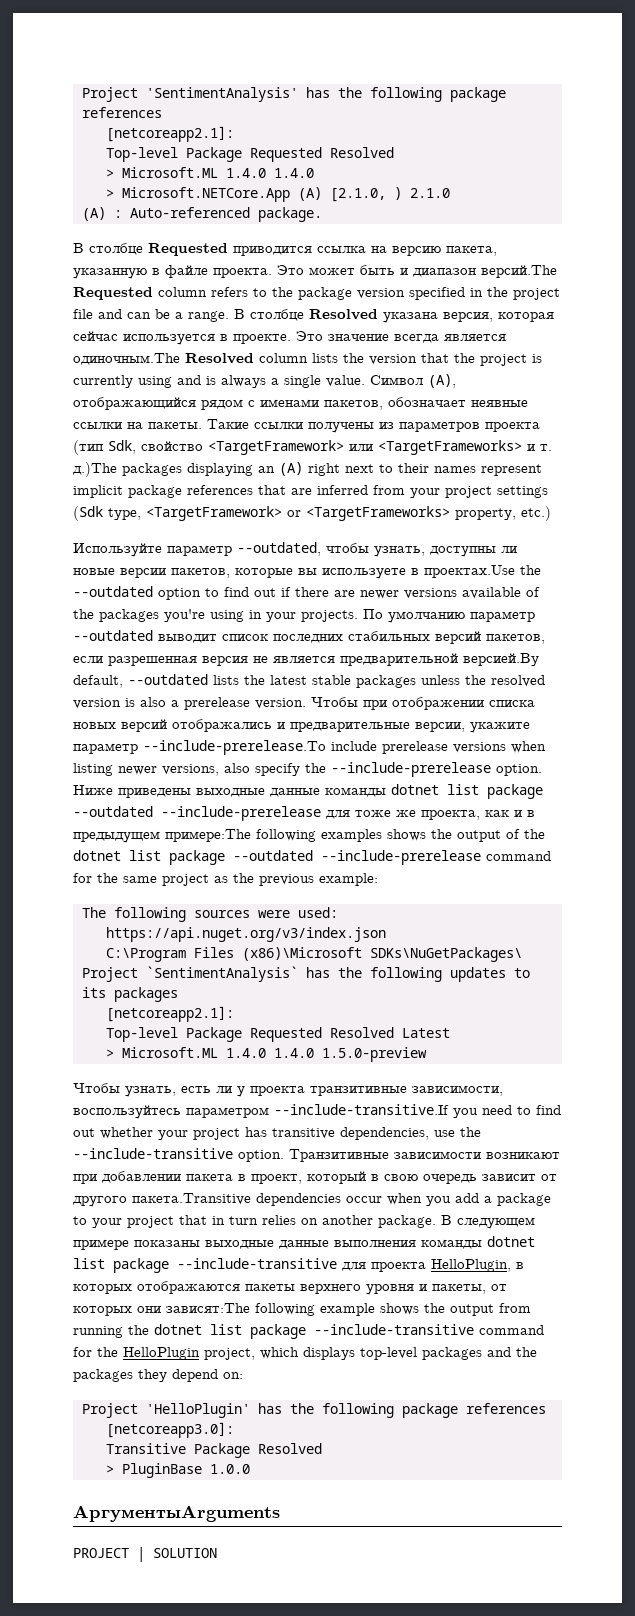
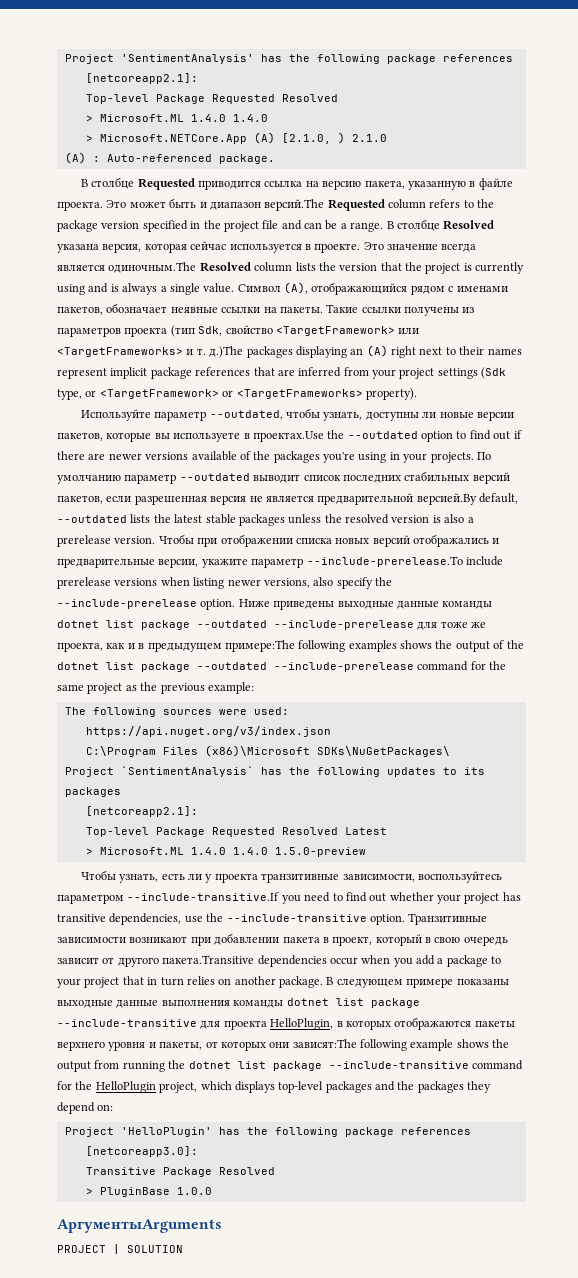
(141, 514) none -> [85,390,97,397] or
[455,506,551,521] property, etc.) -> [365,388,417,400] property).

